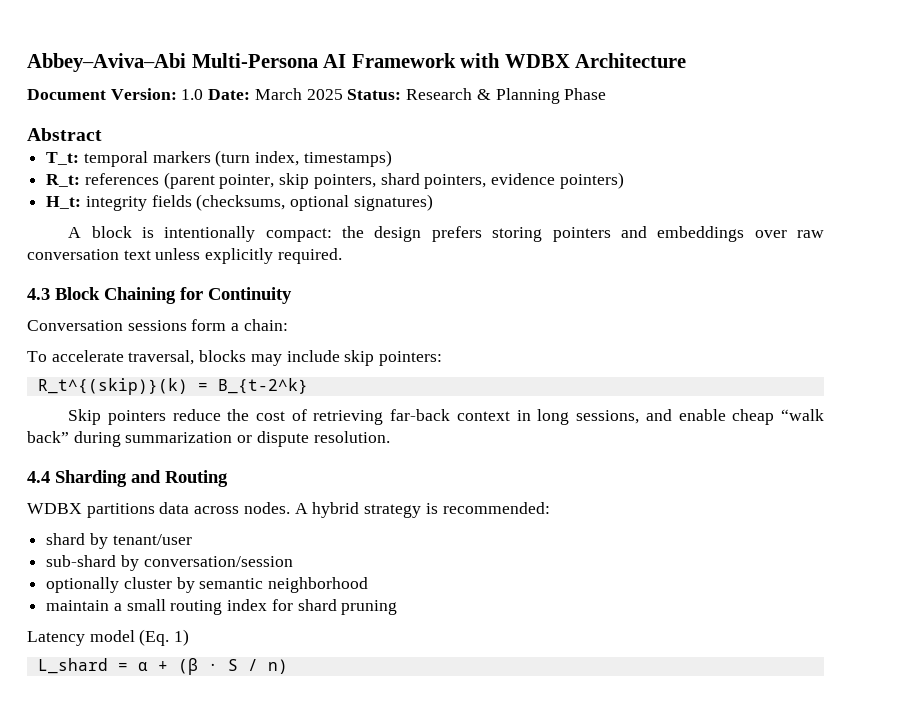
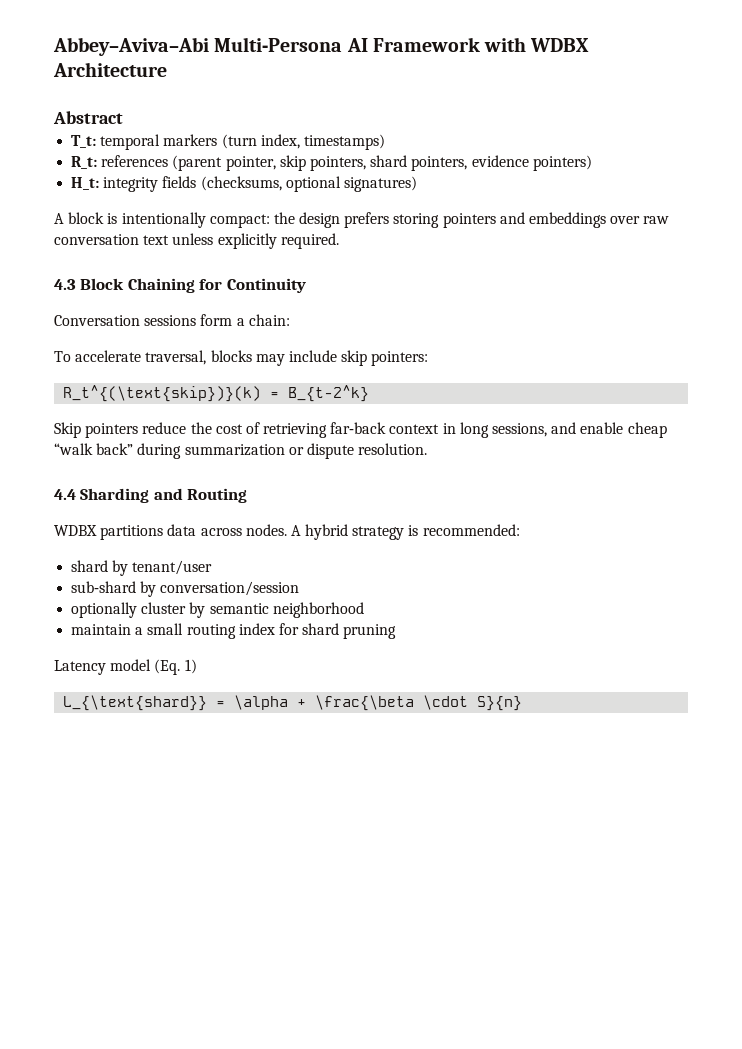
[27,88,607,104] // Document Version: 1.0 Date: March 2025 Status: Research & Planning Phase -> (167, 69) none
[37,378,188,395] R_t^{(skip)}(k) -> [63,385,262,402] R_t^{(\text{skip})}(k)
[37,658,288,675] L_shard = α + (β · S / n) -> [63,695,523,711] L_{\text{shard}} = \alpha + \frac{\beta \cdot S}{n}

